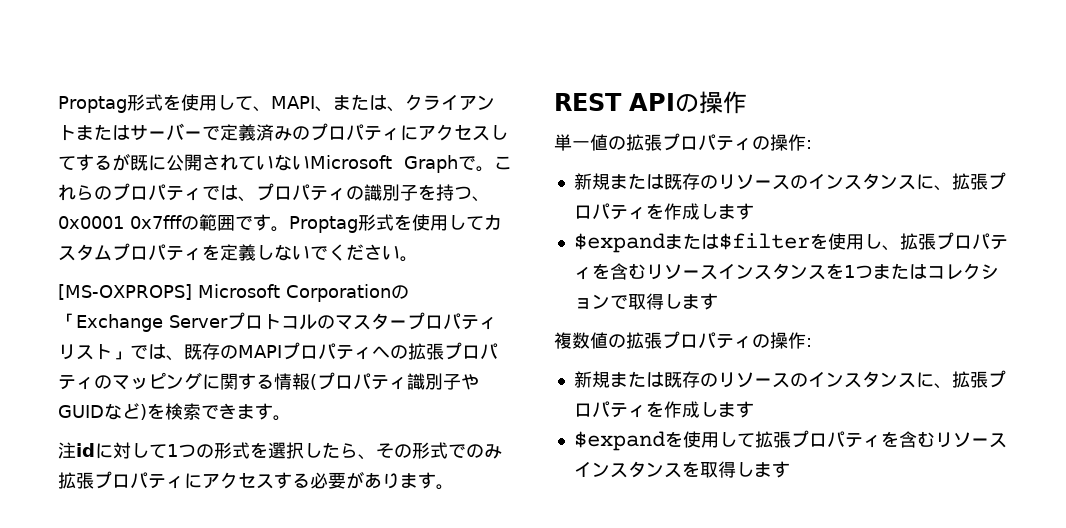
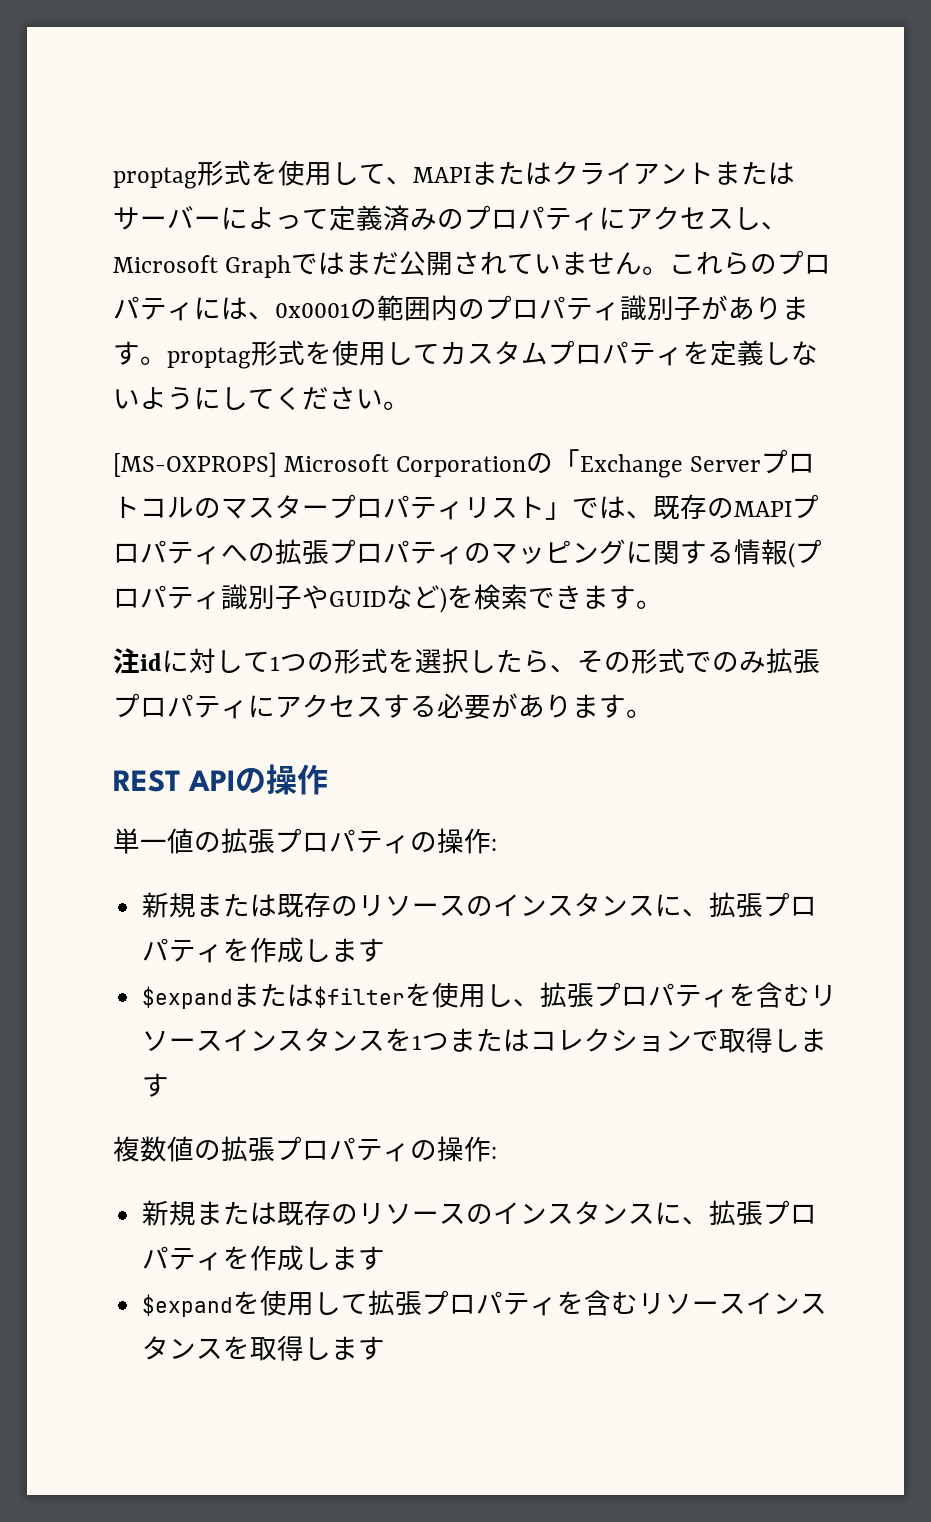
[58,96,127,113] Proptag -> [113,167,197,189] proptag
[315,94,405,112] 、または、 -> [471,161,552,185] または
[202,126,220,140] で -> [221,207,329,230] によって
[58,153,476,173] てするが既に公開されていないMicrosoft Graphで -> [761,222,788,230] [113,251,643,278] 、Microsoft Graphではまだ公開されていません
[202,183,490,202] [58,214,358,233] では、プロパティの識別子を持つ、0x0001 0x7fffの範囲です。Proptag -> [194,295,809,321] [113,341,251,369] には、0x0001の範囲内のプロパティ識別子があります。proptag
[310,246,328,260] で -> [140,386,275,410] ようにして

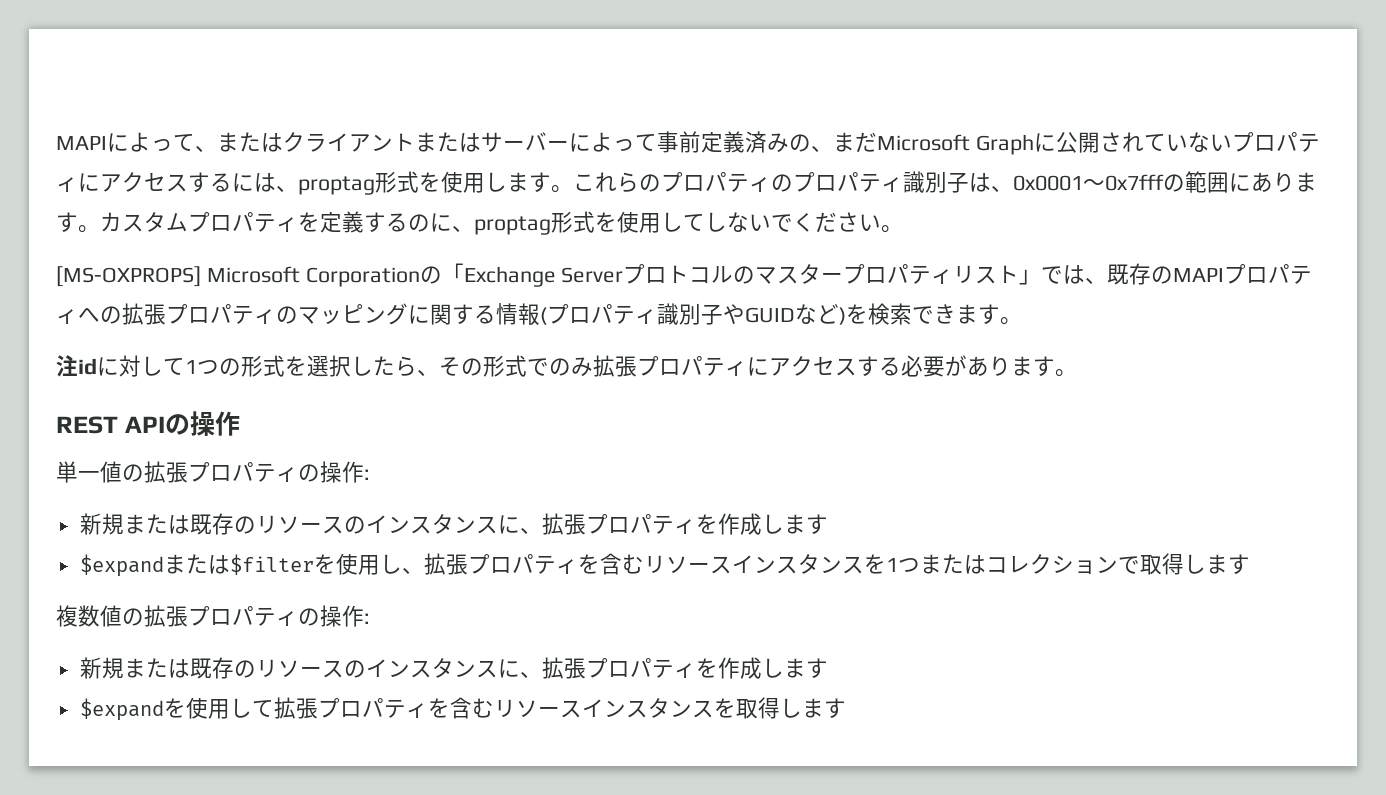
[113,160,471,189] proptag形式を使用して、MAPI -> [56,132,217,152] MAPIによって、
(329, 218) none -> [657,131,701,153] 事前
[464,205,788,231] [113,251,643,278] プロパティにアクセスし、Microsoft Graphではまだ公開されていません -> [811,132,1320,155] [56,171,551,195] 、まだMicrosoft Graphに公開されていないプロパティにアクセスするには、proptag形式を使用します
[194,295,458,321] には、0x0001の範囲内 -> (771, 184) none
[701,295,809,320] [113,340,440,369] があります。proptag形式を使用して -> [969,171,1317,193] [56,212,100,233] は、0x0001〜0x7fffの範囲にあります。
[764,341,818,365] [113,386,275,410] しないようにして -> [364,211,793,235] するのに、proptag形式を使用してしないで

